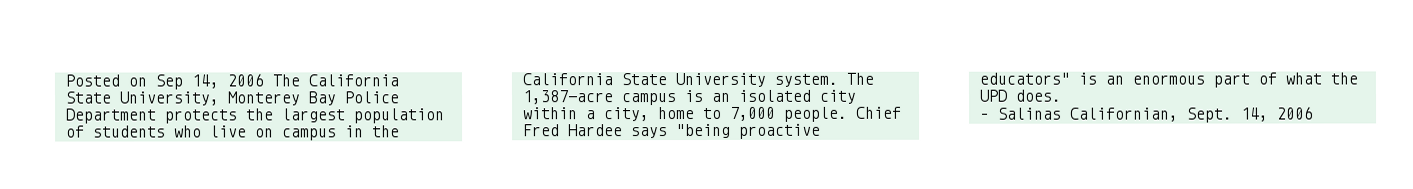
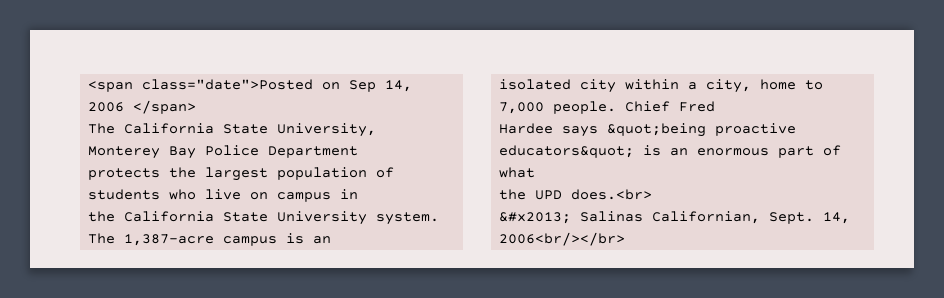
[64,74,120,87] Posted -> [87,79,313,92] <span class="date">Posted
(264, 80) none -> [132,100,196,114] </span> //
(157, 116) none -> (358, 152) //
(364, 131) none -> (358, 194) //
(731, 97) none -> (331, 240) //
(560, 130) none -> (715, 106) //
[675,123,821,139] [978,72,1070,85] "being proactive educators" -> [606,123,796,137] [498,145,634,158] &quot;being proactive educators&quot;
(1322, 78) none -> (535, 172) //
[1014,89,1062,102] [979,113,990,120] does. // – -> [570,189,652,200] [498,212,571,224] does.<br> // &#x2013;
[1276,106,1314,120] 2006 -> [498,232,625,246] 2006<br/></br>

